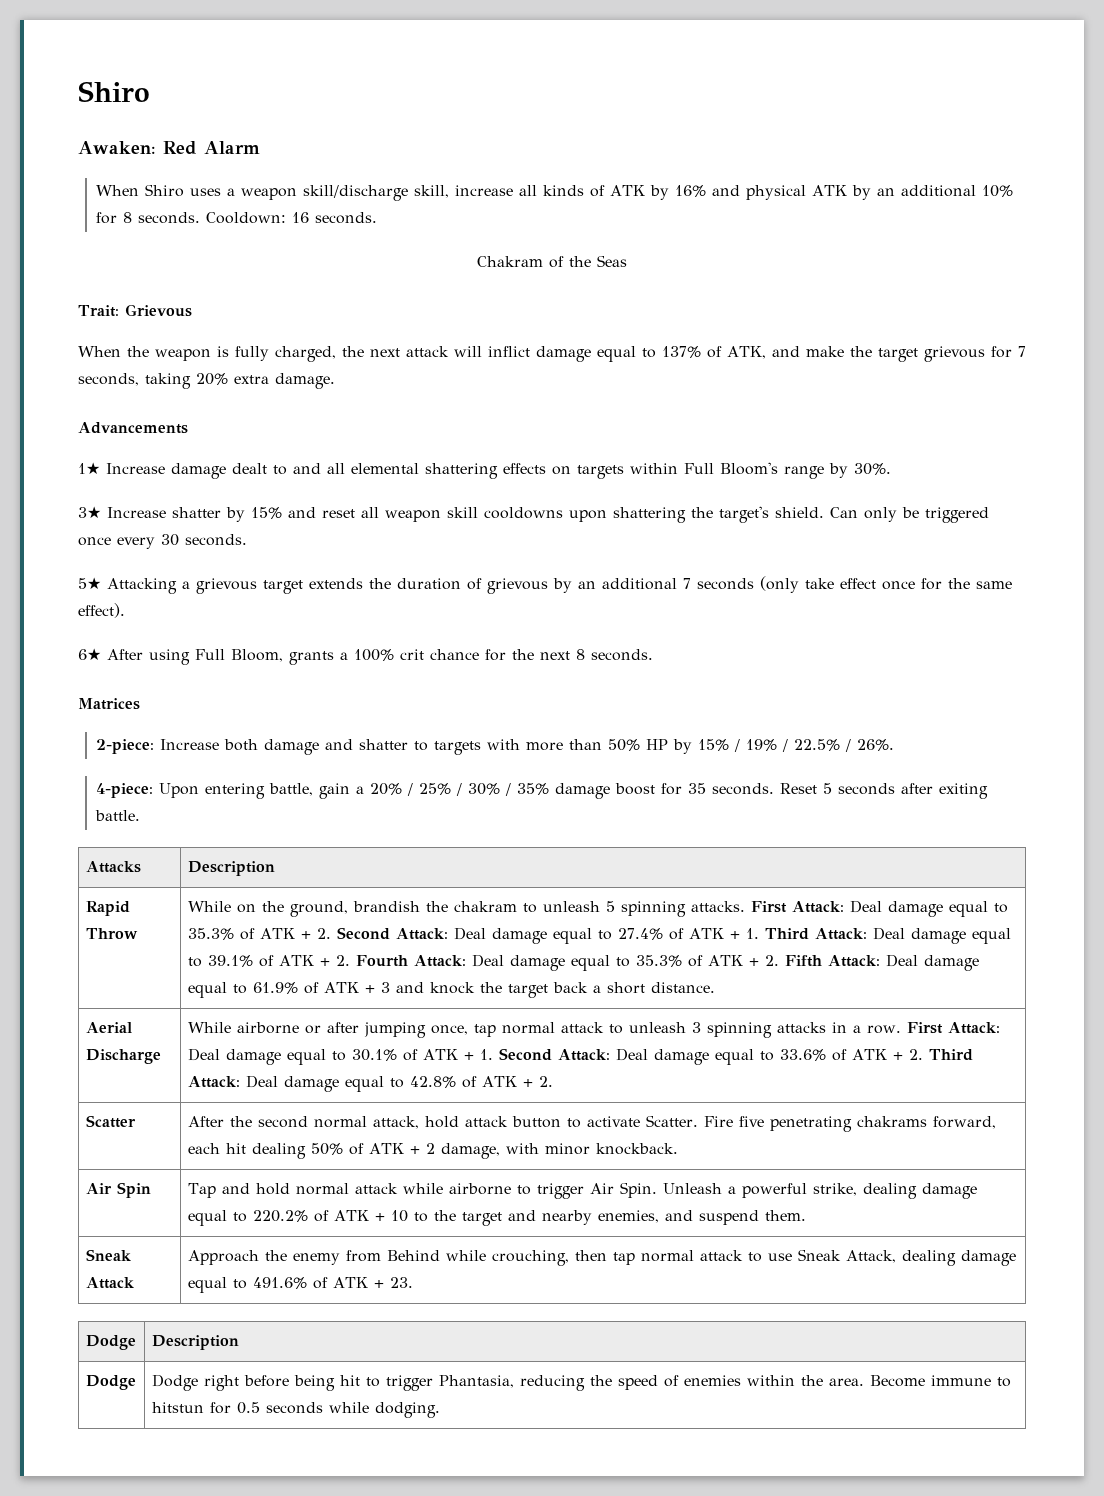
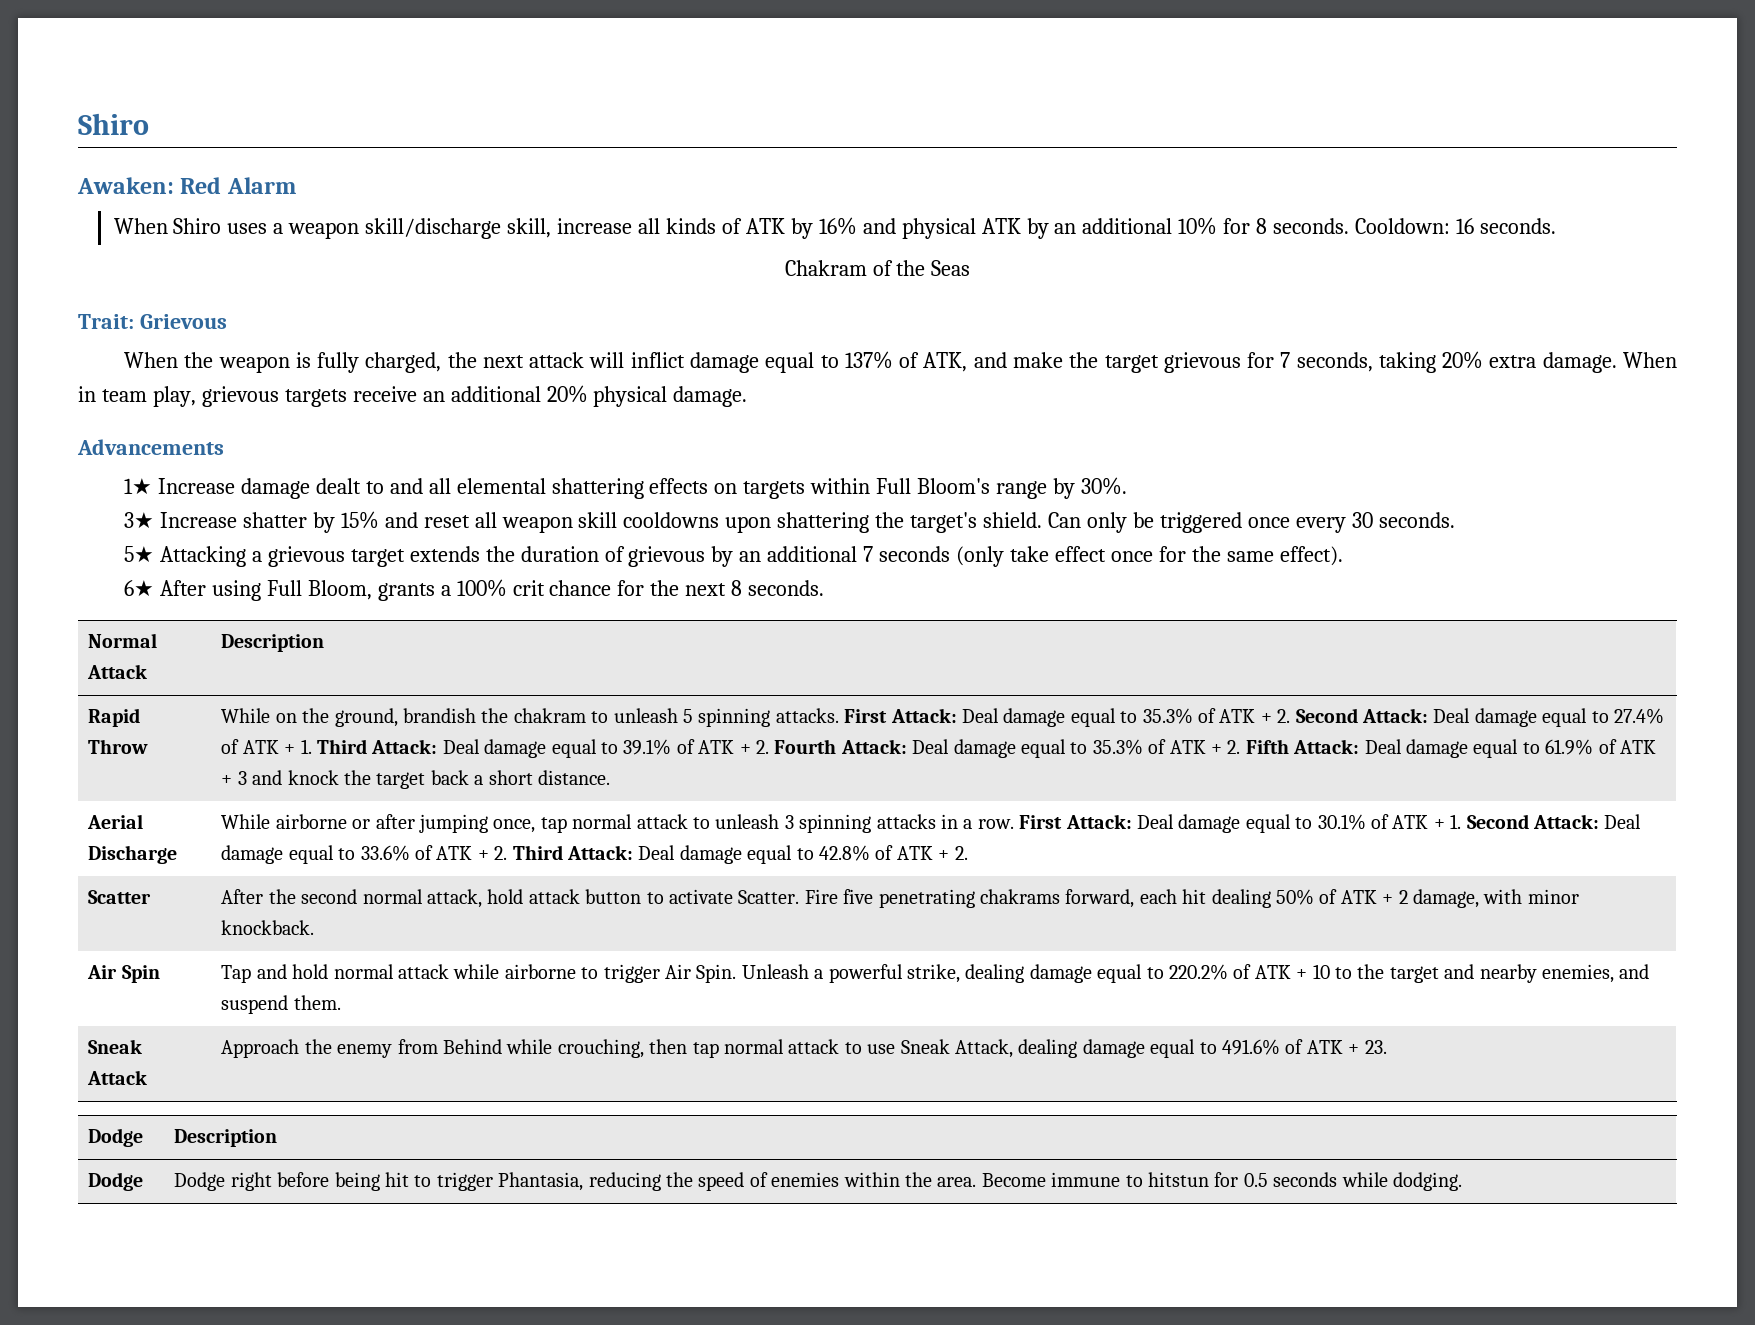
(335, 381) none -> [1622,352,1677,368] [78,385,748,407] When in team play, grievous targets receive an additional 20% physical damage.
[78,698,140,710] [96,739,895,755] [96,783,989,799] [95,810,141,821] [85,861,141,873] // Matrices // 2-piece: Increase both damage and shatter to targets with more than 50% HP by 15% / 19% / 22.5% / 26%. // 4-piece: Upon entering battle, gain a 20% / 25% / 30% / 35% damage boost for 35 seconds. Reset 5 seconds after exiting battle. // Attacks -> [88,633,158,648] [87,664,148,679] // Normal Attack

